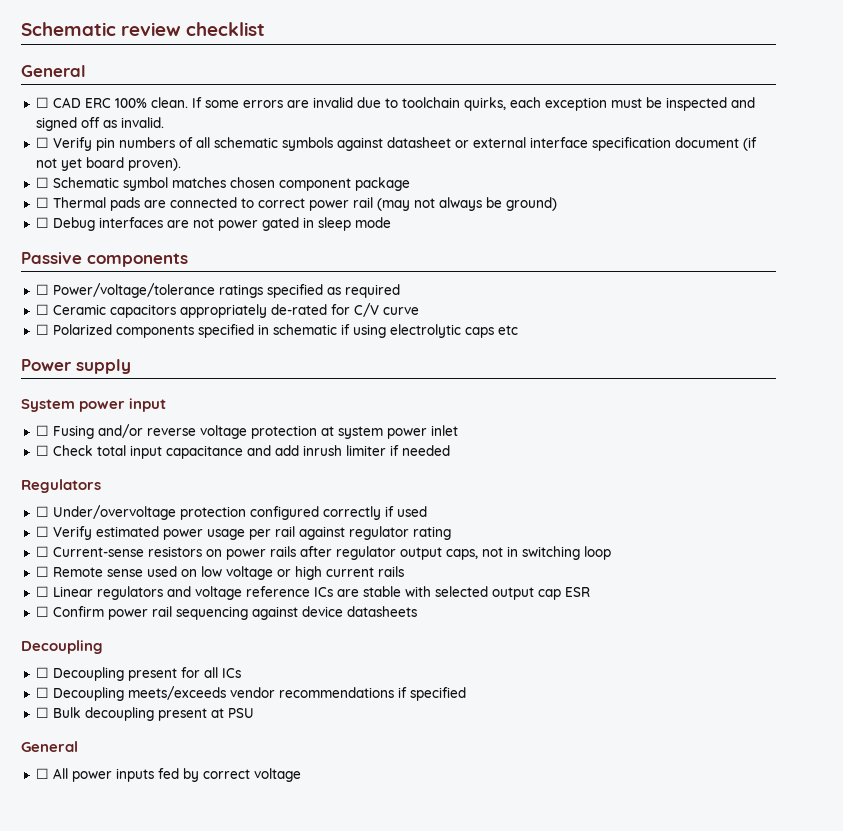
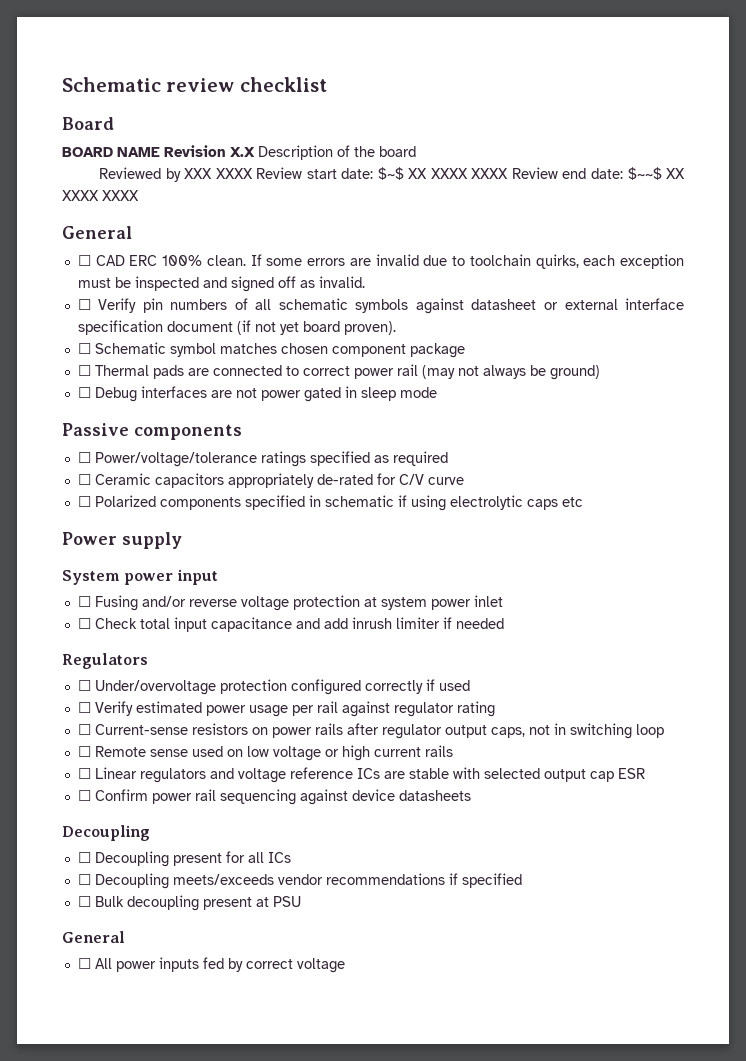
(266, 29) none -> [62,117,114,130] [62,145,416,160] [99,167,685,182] [62,190,139,201] // Board // BOARD NAME Revision X.X Description of the board // Reviewed by XXX XXXX Review start date: $~$ XX XXXX XXXX Review end date: $~~$ XX XXXX XXXX

